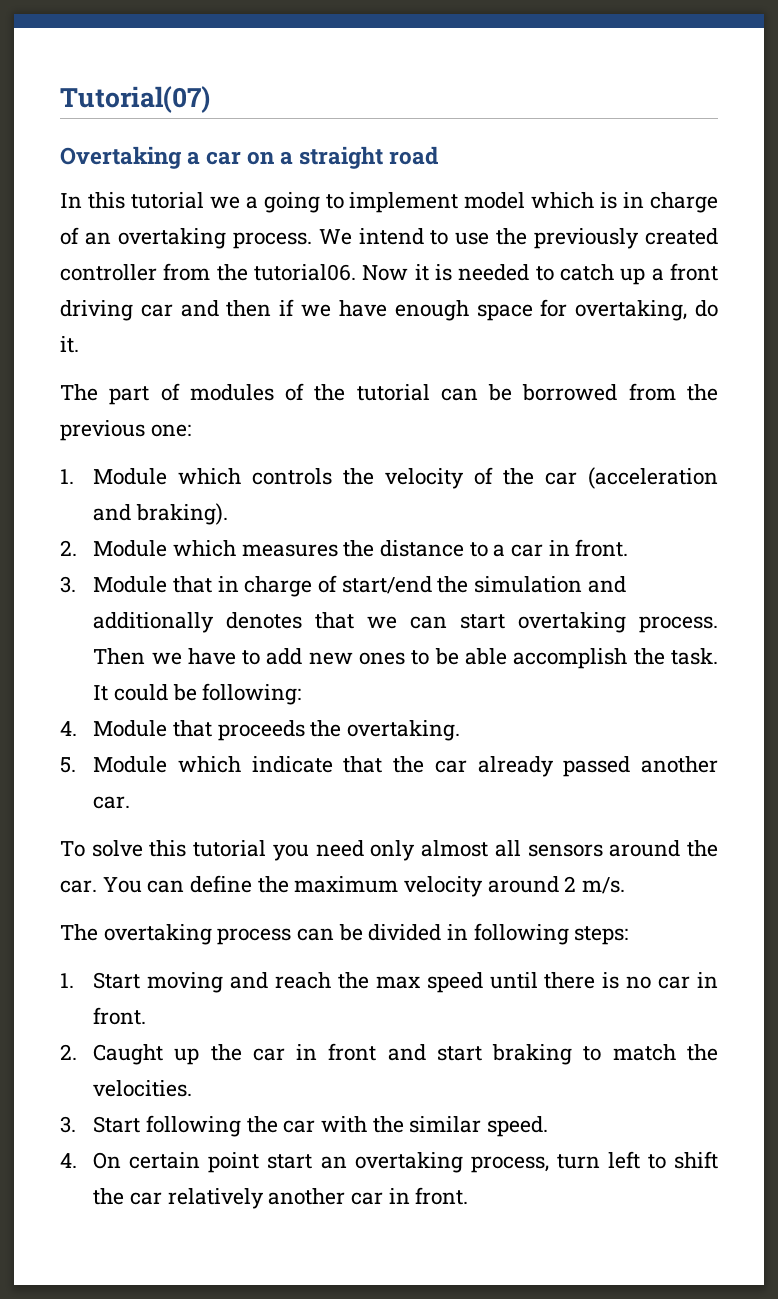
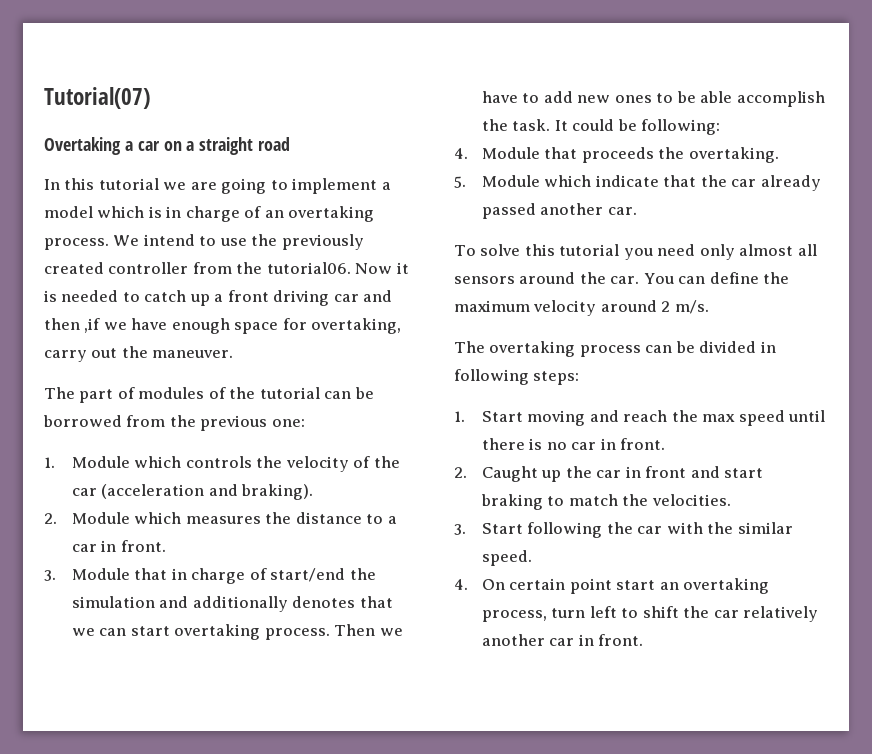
[245,196,258,209] a -> [190,182,217,190] are
(459, 202) none -> [381,182,391,190] a
[279,299,295,316] if -> [84,318,101,333] ,if
[695,300,718,317] [60,336,79,353] do it. -> [44,346,234,362] carry out the maneuver.

